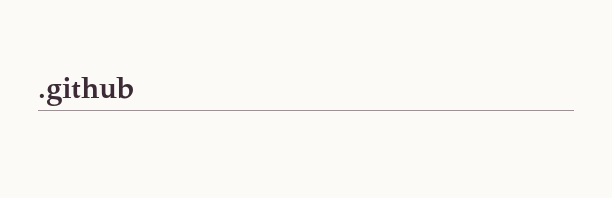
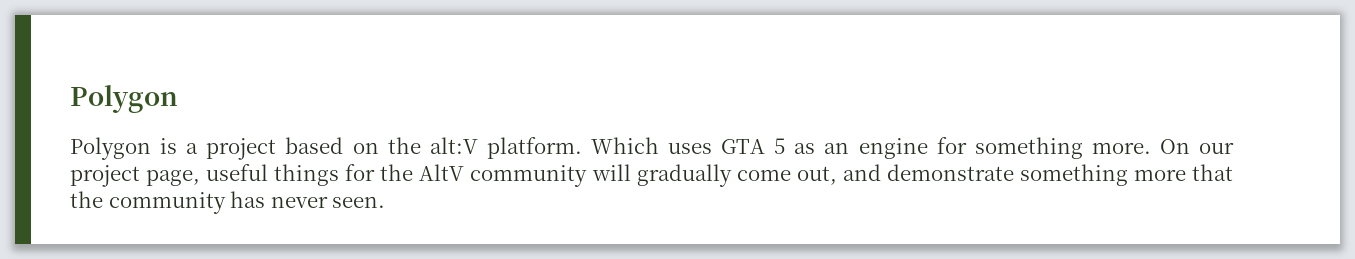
[38,77,134,106] .github -> [70,85,178,113] [70,137,1234,160] [70,164,1233,187] [70,191,386,214] Polygon // Polygon is a project based on the alt:V platform. Which uses GTA 5 as an engine for something more. On our project page, useful things for the AltV community will gradually come out, and demonstrate something more that the community has never seen.

